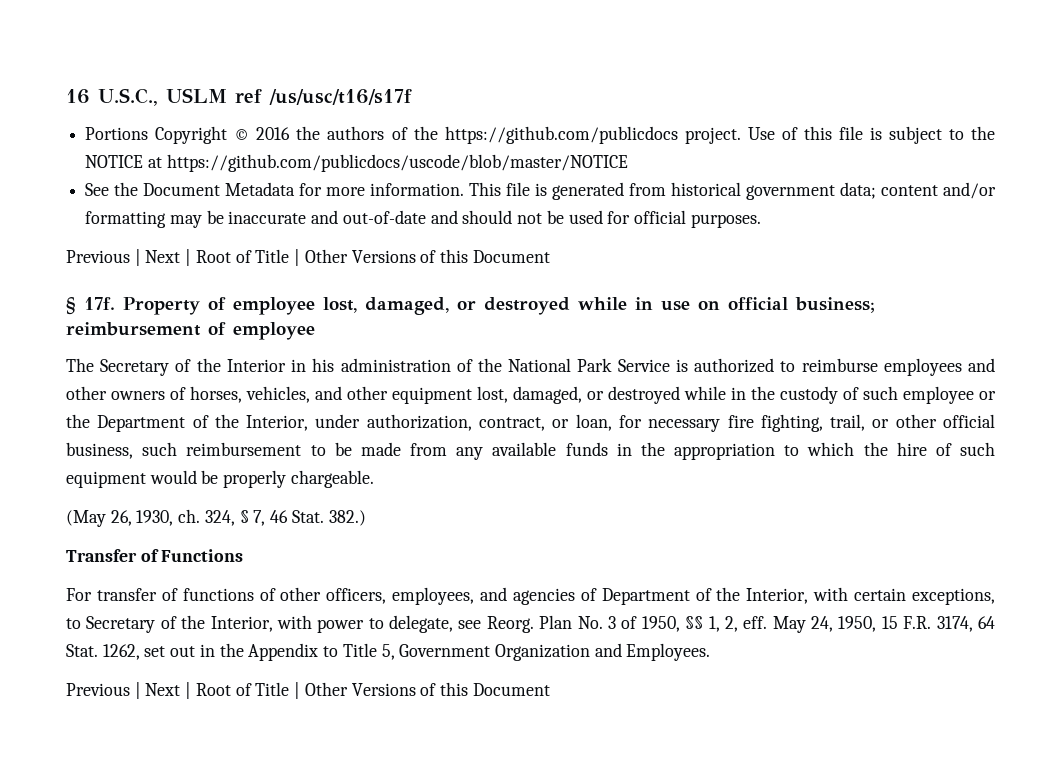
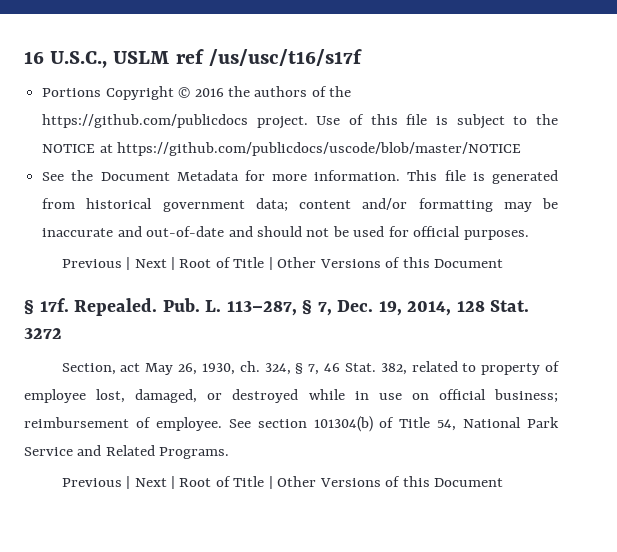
[123,297,200,315] Property -> [74,298,530,316] [24,328,62,339] [61,361,541,375] Repealed. Pub. L. 113–287, § 7, Dec. 19, 2014, 128 Stat. 3272 // Section, act May 26, 1930, ch. 324, § 7, 46 Stat. 382, related to property
[233,322,315,340] [66,358,995,376] [66,386,996,404] [66,414,995,432] [66,442,995,460] [66,470,374,488] [66,509,366,527] [66,549,244,562] [66,587,995,605] [66,615,995,633] [66,643,711,661] employee // The Secretary of the Interior in his administration of the National Park Service is authorized to reimburse employees and other owners of horses, vehicles, and other equipment lost, damaged, or destroyed while in the custody of such employee or the Department of the Interior, under authorization, contract, or loan, for necessary fire fighting, trail, or other official business, such reimbursement to be made from any available funds in the appropriation to which the hire of such equipment would be properly chargeable. // (May 26, 1930, ch. 324, § 7, 46 Stat. 382.) // Transfer of Functions // For transfer of functions of other officers, employees, and agencies of Department of the Interior, with certain exceptions, to Secretary of the Interior, with power to delegate, see Reorg. Plan No. 3 of 1950, §§ 1, 2, eff. May 24, 1950, 15 F.R. 3174, 64 Stat. 1262, set out in the Appendix to Title 5, Government Organization and Employees. -> [155,416,559,432] [24,445,230,459] employee. See section 101304(b) of Title 54, National Park Service and Related Programs.

